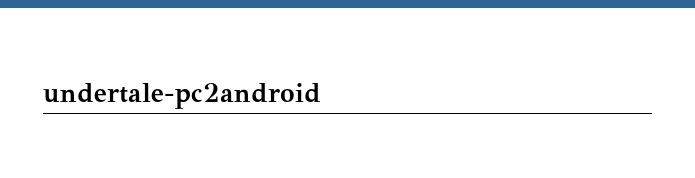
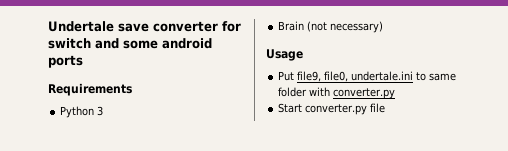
[43,83,321,109] undertale-pc2android -> [48,21,241,32] [48,38,212,49] [48,55,83,68] [48,83,132,96] [60,106,104,118] [278,21,384,33] [266,49,303,61] [278,71,457,82] [278,87,396,99] [278,103,386,115] Undertale save converter for switch and some android ports // Requirements // Python 3 // Brain (not necessary) // Usage // Put file9, file0, undertale.ini to same folder with converter.py // Start converter.py file

